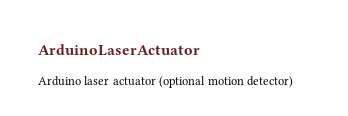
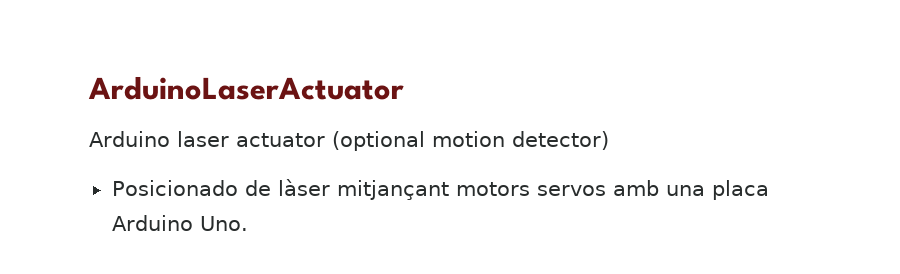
(293, 82) none -> [111,179,769,200] [111,215,248,231] // Posicionado de làser mitjançant motors servos amb una placa Arduino Uno.

